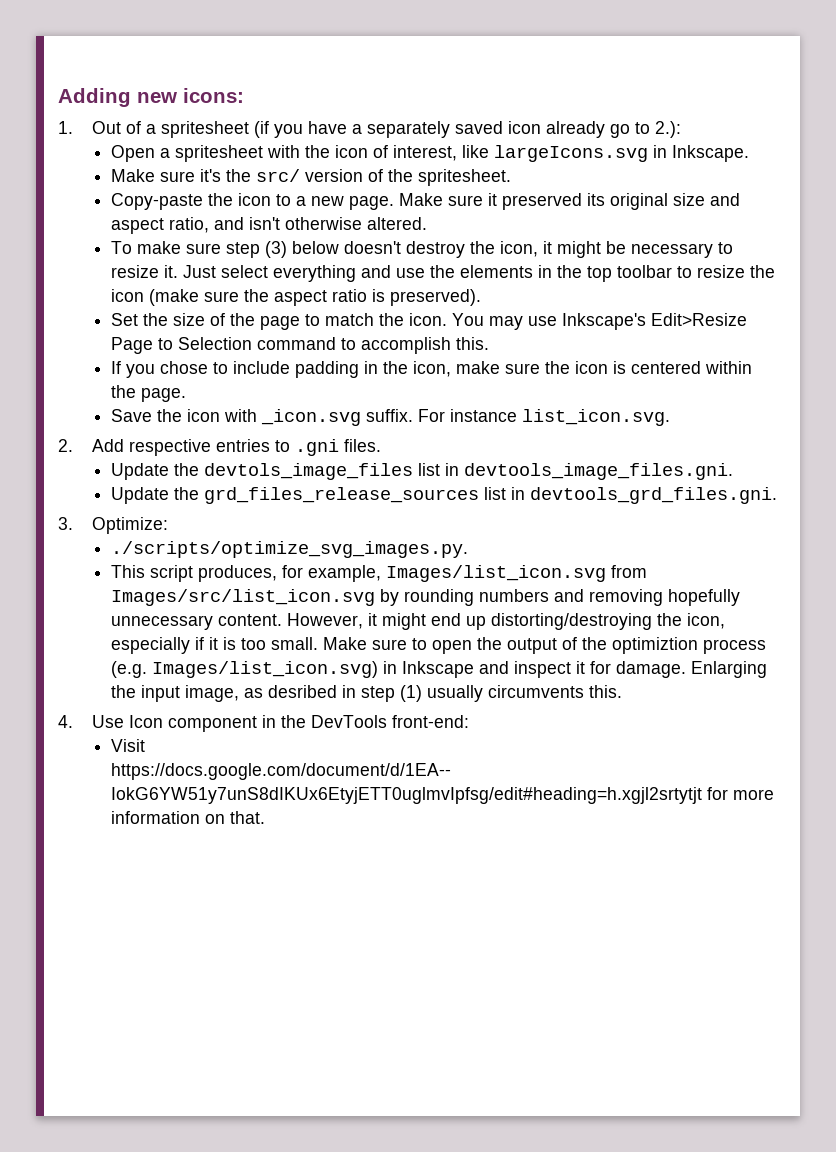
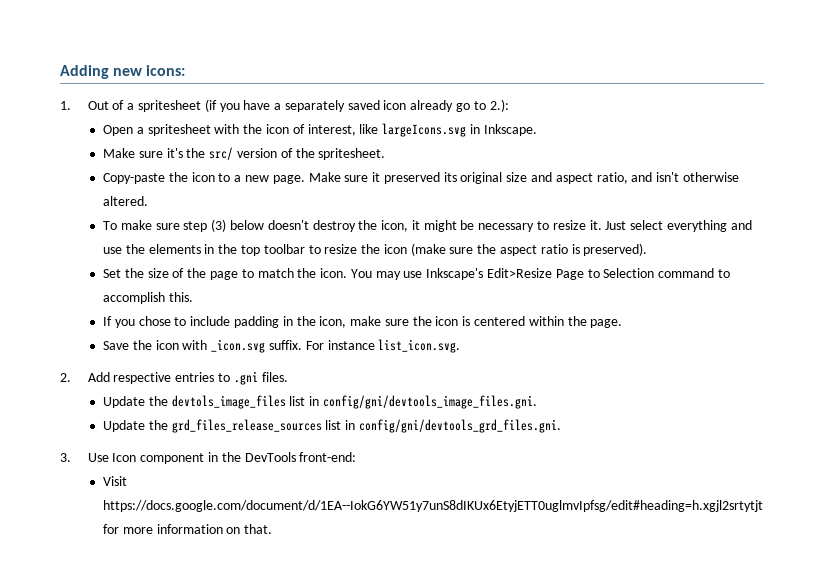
[464,463,734,480] devtools_image_files.gni. -> [322,395,537,409] config/gni/devtools_image_files.gni.
[530,487,778,504] [58,517,168,534] [111,541,469,558] [111,565,648,582] [111,589,741,606] [111,613,726,630] [111,637,767,654] [111,661,768,678] [111,685,623,702] [58,715,73,728] devtools_grd_files.gni. // 3. Optimize: // ./scripts/optimize_svg_images.py. // This script produces, for example, Images/list_icon.svg from Images/src/list_icon.svg by rounding numbers and removing hopefully unnecessary content. However, it might end up distorting/destroying the icon, especially if it is too small. Make sure to open the output of the optimiztion process (e.g. Images/list_icon.svg) in Inkscape and inspect it for damage. Enlarging the input image, as desribed in step (1) usually circumvents this. // 4. -> [358,419,561,433] [60,453,71,462] config/gni/devtools_grd_files.gni. // 3.

